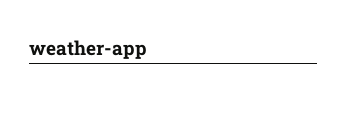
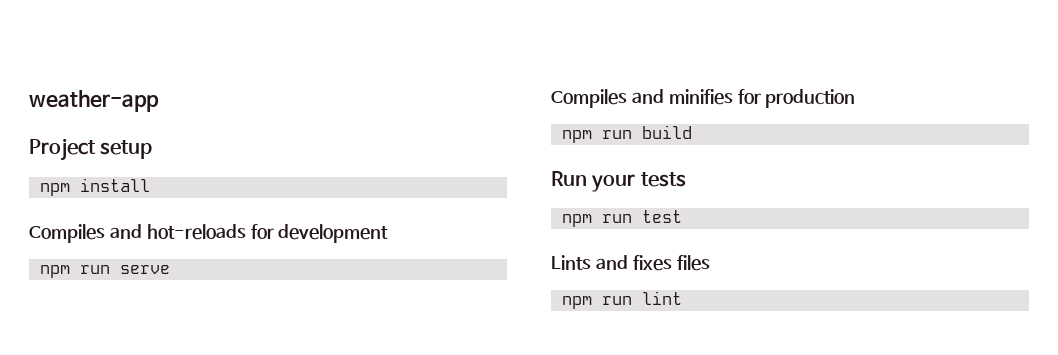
(147, 49) none -> [29,138,153,161] [40,178,151,196] [29,224,389,243] [40,265,171,278] [551,89,856,108] [562,125,693,143] [551,171,686,192] [562,210,683,227] [551,255,710,271] [562,291,683,309] // Project setup // npm install // Compiles and hot-reloads for development // npm run serve // Compiles and minifies for production // npm run build // Run your tests // npm run test // Lints and fixes files // npm run lint

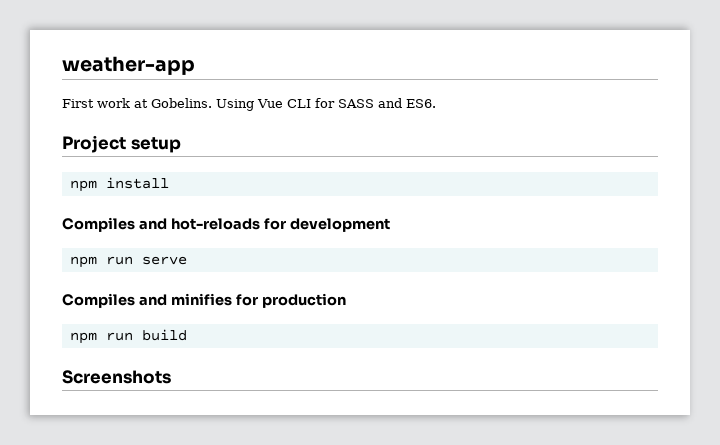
(159, 101) none -> [62,98,436,111] // First work at Gobelins. Using Vue CLI for SASS and ES6.
[551,171,686,192] [562,210,683,227] [551,255,710,271] [562,291,683,309] Run your tests // npm run test // Lints and fixes files // npm run lint -> [62,370,171,384] Screenshots

